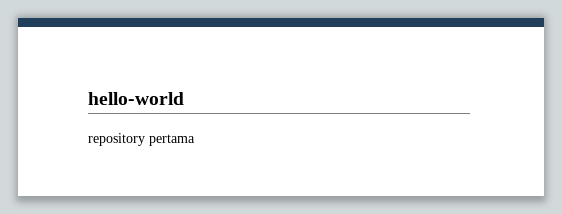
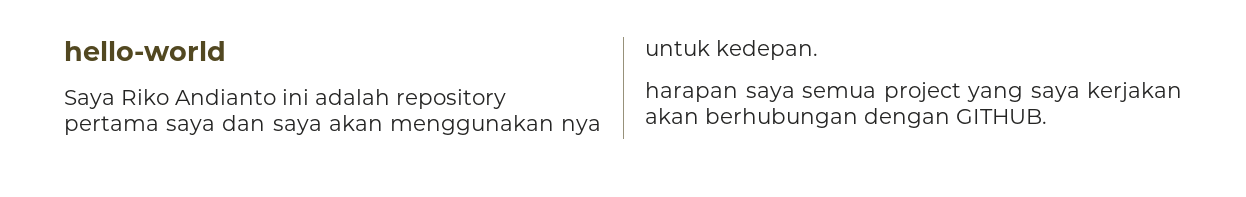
[88,133,195,146] repository pertama -> [64,89,506,109] [64,115,601,135] [645,40,818,60] [645,82,1182,102] [645,108,1047,128] Saya Riko Andianto ini adalah repository pertama saya dan saya akan menggunakan nya untuk kedepan. // harapan saya semua project yang saya kerjakan akan berhubungan dengan GITHUB.

